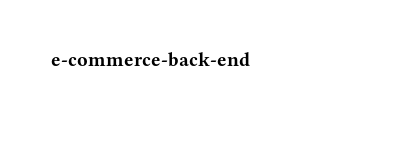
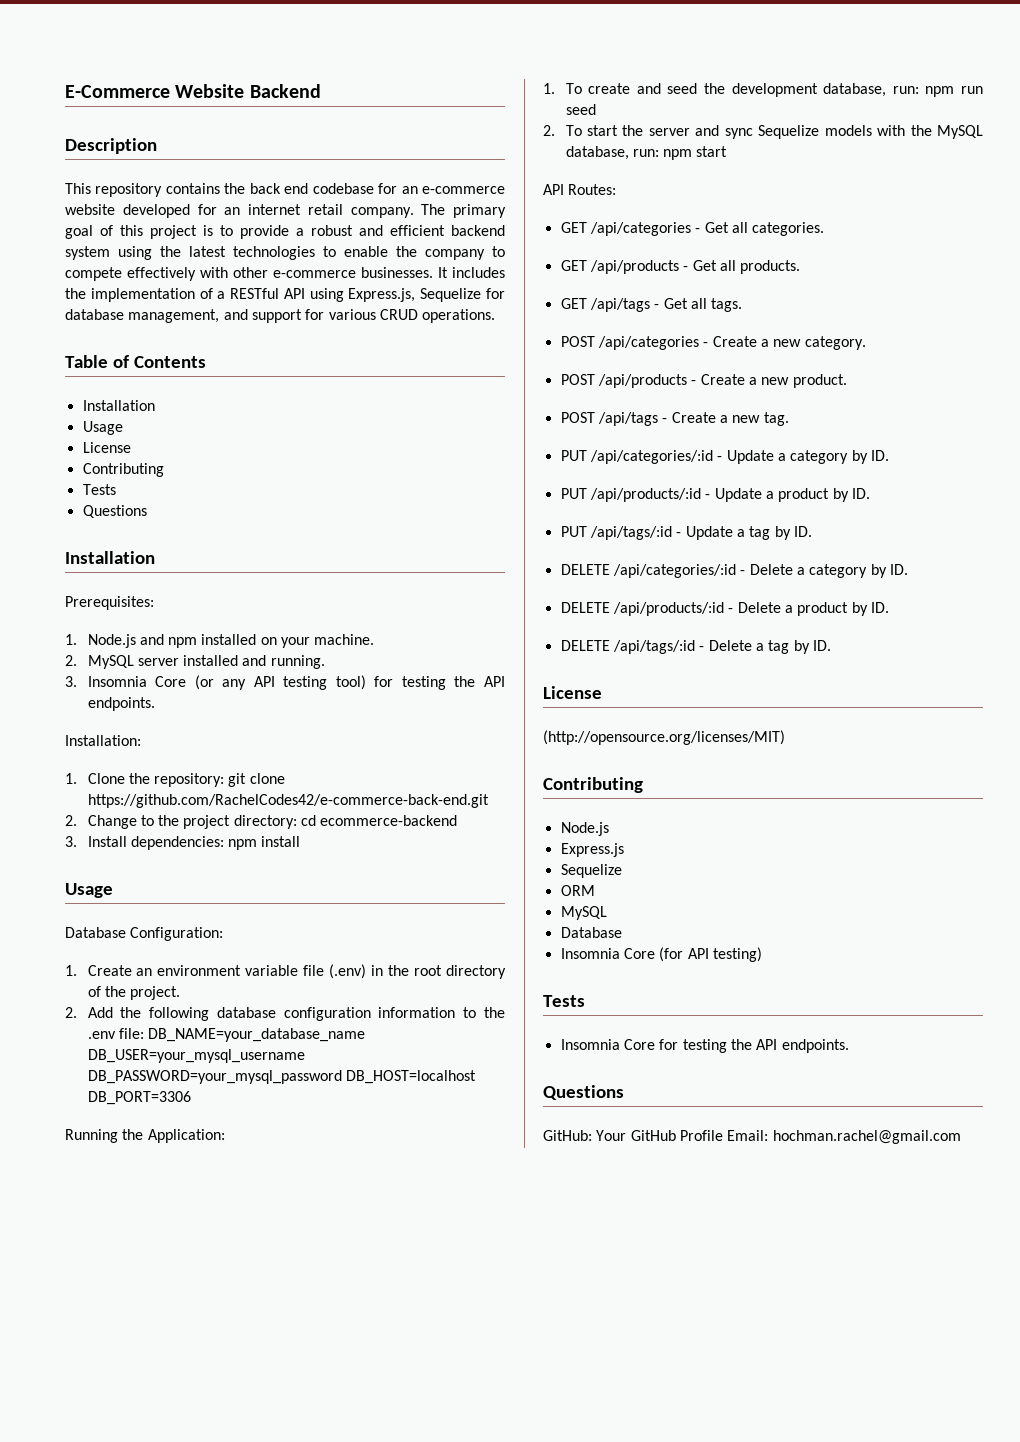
[51,52,250,67] e-commerce-back-end -> [65,84,321,98] [65,138,157,154] [65,183,506,197] [65,204,506,218] [65,225,505,239] [65,246,505,260] [65,267,505,281] [65,288,505,302] [65,309,496,323] [65,355,206,368] [82,400,155,411] [82,421,123,435] [82,442,131,453] [82,463,164,477] [82,484,116,495] [82,505,147,518] [65,551,155,564] [65,596,154,610] [65,634,375,648] [65,655,325,669] [65,675,505,690] [87,697,155,711] [65,735,141,746] [65,773,285,787] [87,794,489,808] [65,815,458,829] [65,836,301,850] [65,883,113,898] [65,927,224,941] [65,964,506,979] [87,986,181,1000] [65,1007,505,1021] [87,1028,366,1042] [87,1049,305,1063] [87,1070,476,1084] [87,1091,191,1105] [65,1129,225,1143] [543,83,983,97] [565,104,596,115] [543,125,984,139] [565,146,728,160] [543,184,617,195] [560,222,825,236] [560,260,801,274] [560,298,743,312] [560,336,866,350] [560,374,847,388] [560,412,789,426] [560,450,889,464] [560,488,870,502] [560,526,812,540] [560,564,908,578] [560,602,889,616] [560,640,831,654] [543,686,602,699] [543,730,785,745] [543,777,643,793] [560,822,609,836] [560,843,624,857] [560,864,622,878] [560,885,595,896] [560,906,607,920] [560,927,622,938] [560,947,762,962] [543,995,585,1007] [560,1039,849,1053] [543,1085,624,1100] [543,1130,961,1144] E-Commerce Website Backend // Description // This repository contains the back end codebase for an e-commerce website developed for an internet retail company. The primary goal of this project is to provide a robust and efficient backend system using the latest technologies to enable the company to compete effectively with other e-commerce businesses. It includes the implementation of a RESTful API using Express.js, Sequelize for database management, and support for various CRUD operations. // Table of Contents // Installation // Usage // License // Contributing // Tests // Questions // Installation // Prerequisites: // 1. Node.js and npm installed on your machine. // 2. MySQL server installed and running. // 3. Insomnia Core (or any API testing tool) for testing the API endpoints. // Installation: // 1. Clone the repository: git clone https://github.com/RachelCodes42/e-commerce-back-end.git // 2. Change to the project directory: cd ecommerce-backend // 3. Install dependencies: npm install // Usage // Database Configuration: // 1. Create an environment variable file (.env) in the root directory of the project. // 2. Add the following database configuration information to the .env file: DB_NAME=your_database_name DB_USER=your_mysql_username DB_PASSWORD=your_mysql_password DB_HOST=localhost DB_PORT=3306 // Running the Application: // 1. To create and seed the development database, run: npm run seed // 2. To start the server and sync Sequelize models with the MySQL database, run: npm start // API Routes: // GET /api/categories - Get all categories. // GET /api/products - Get all products. // GET /api/tags - Get all tags. // POST /api/categories - Create a new category. // POST /api/products - Create a new product. // POST /api/tags - Create a new tag. // PUT /api/categories/:id - Update a category by ID. // PUT /api/products/:id - Update a product by ID. // PUT /api/tags/:id - Update a tag by ID. // DELETE /api/categories/:id - Delete a category by ID. // DELETE /api/products/:id - Delete a product by ID. // DELETE /api/tags/:id - Delete a tag by ID. // License // (http://opensource.org/licenses/MIT) // Contributing // Node.js // Express.js // Sequelize // ORM // MySQL // Database // Insomnia Core (for API testing) // Tests // Insomnia Core for testing the API endpoints. // Questions // GitHub: Your GitHub Profile Email: hochman.rachel@gmail.com

